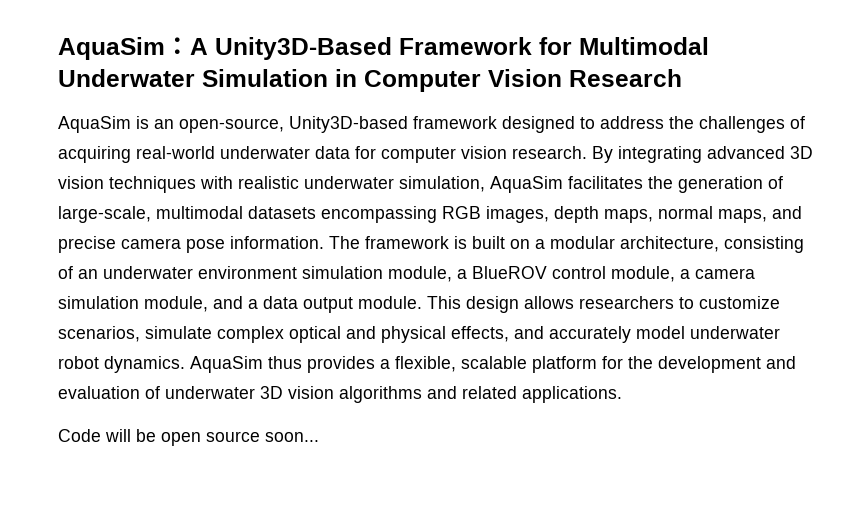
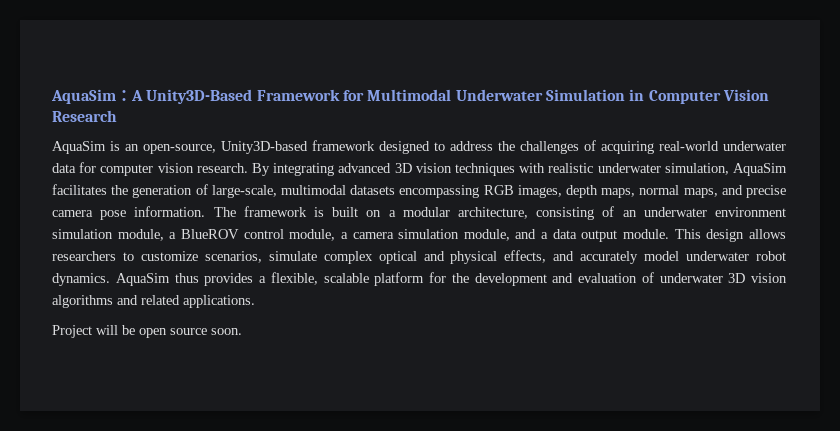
[58,429,101,442] Code -> [52,325,92,338] Project
[265,432,319,442] soon... -> [211,328,242,335] soon.

